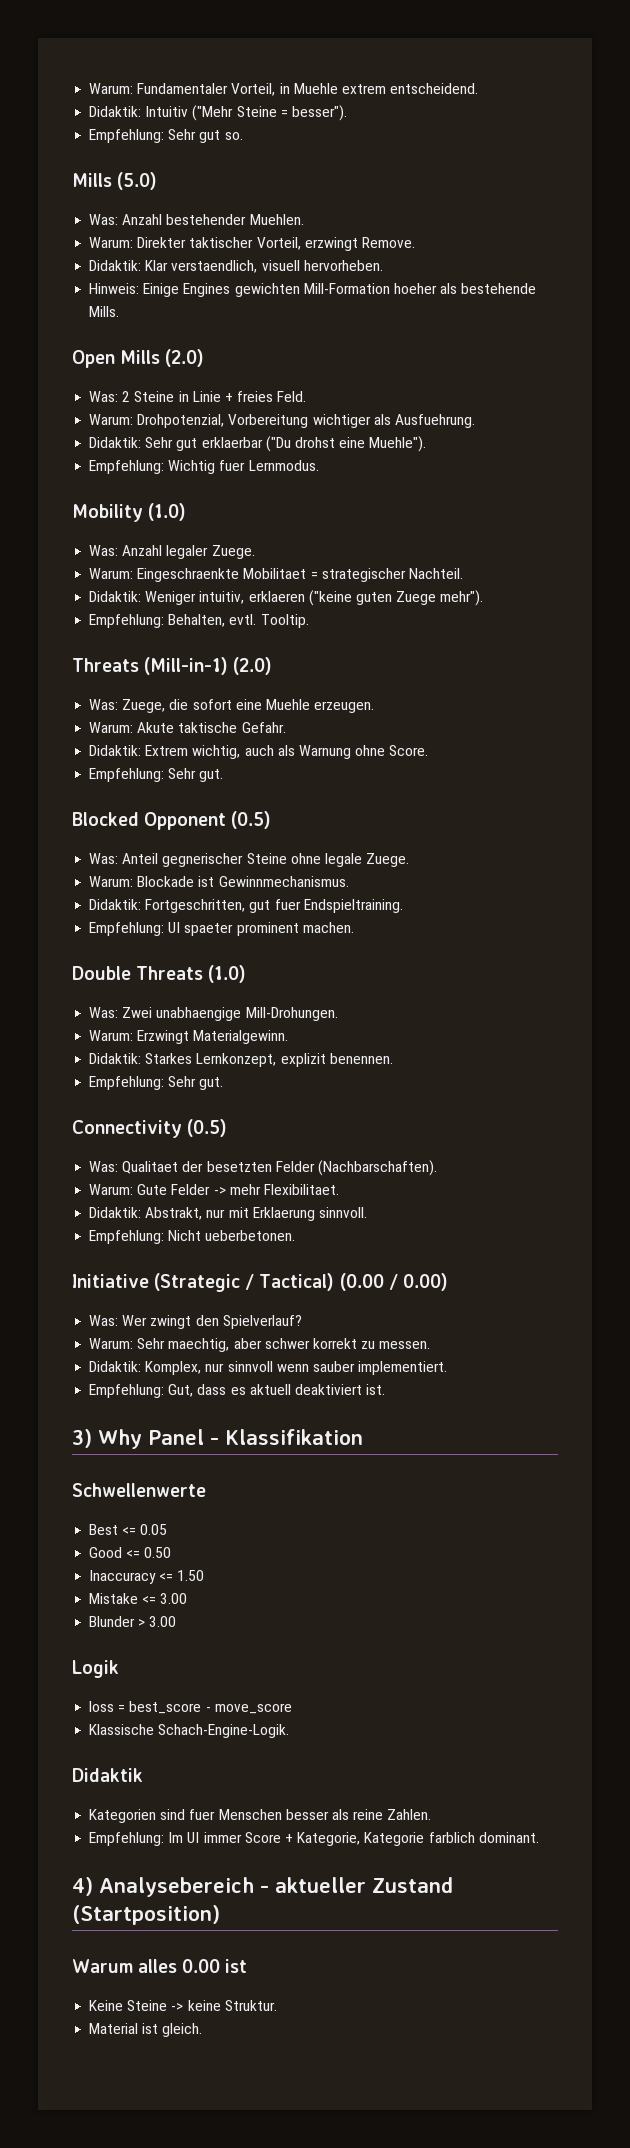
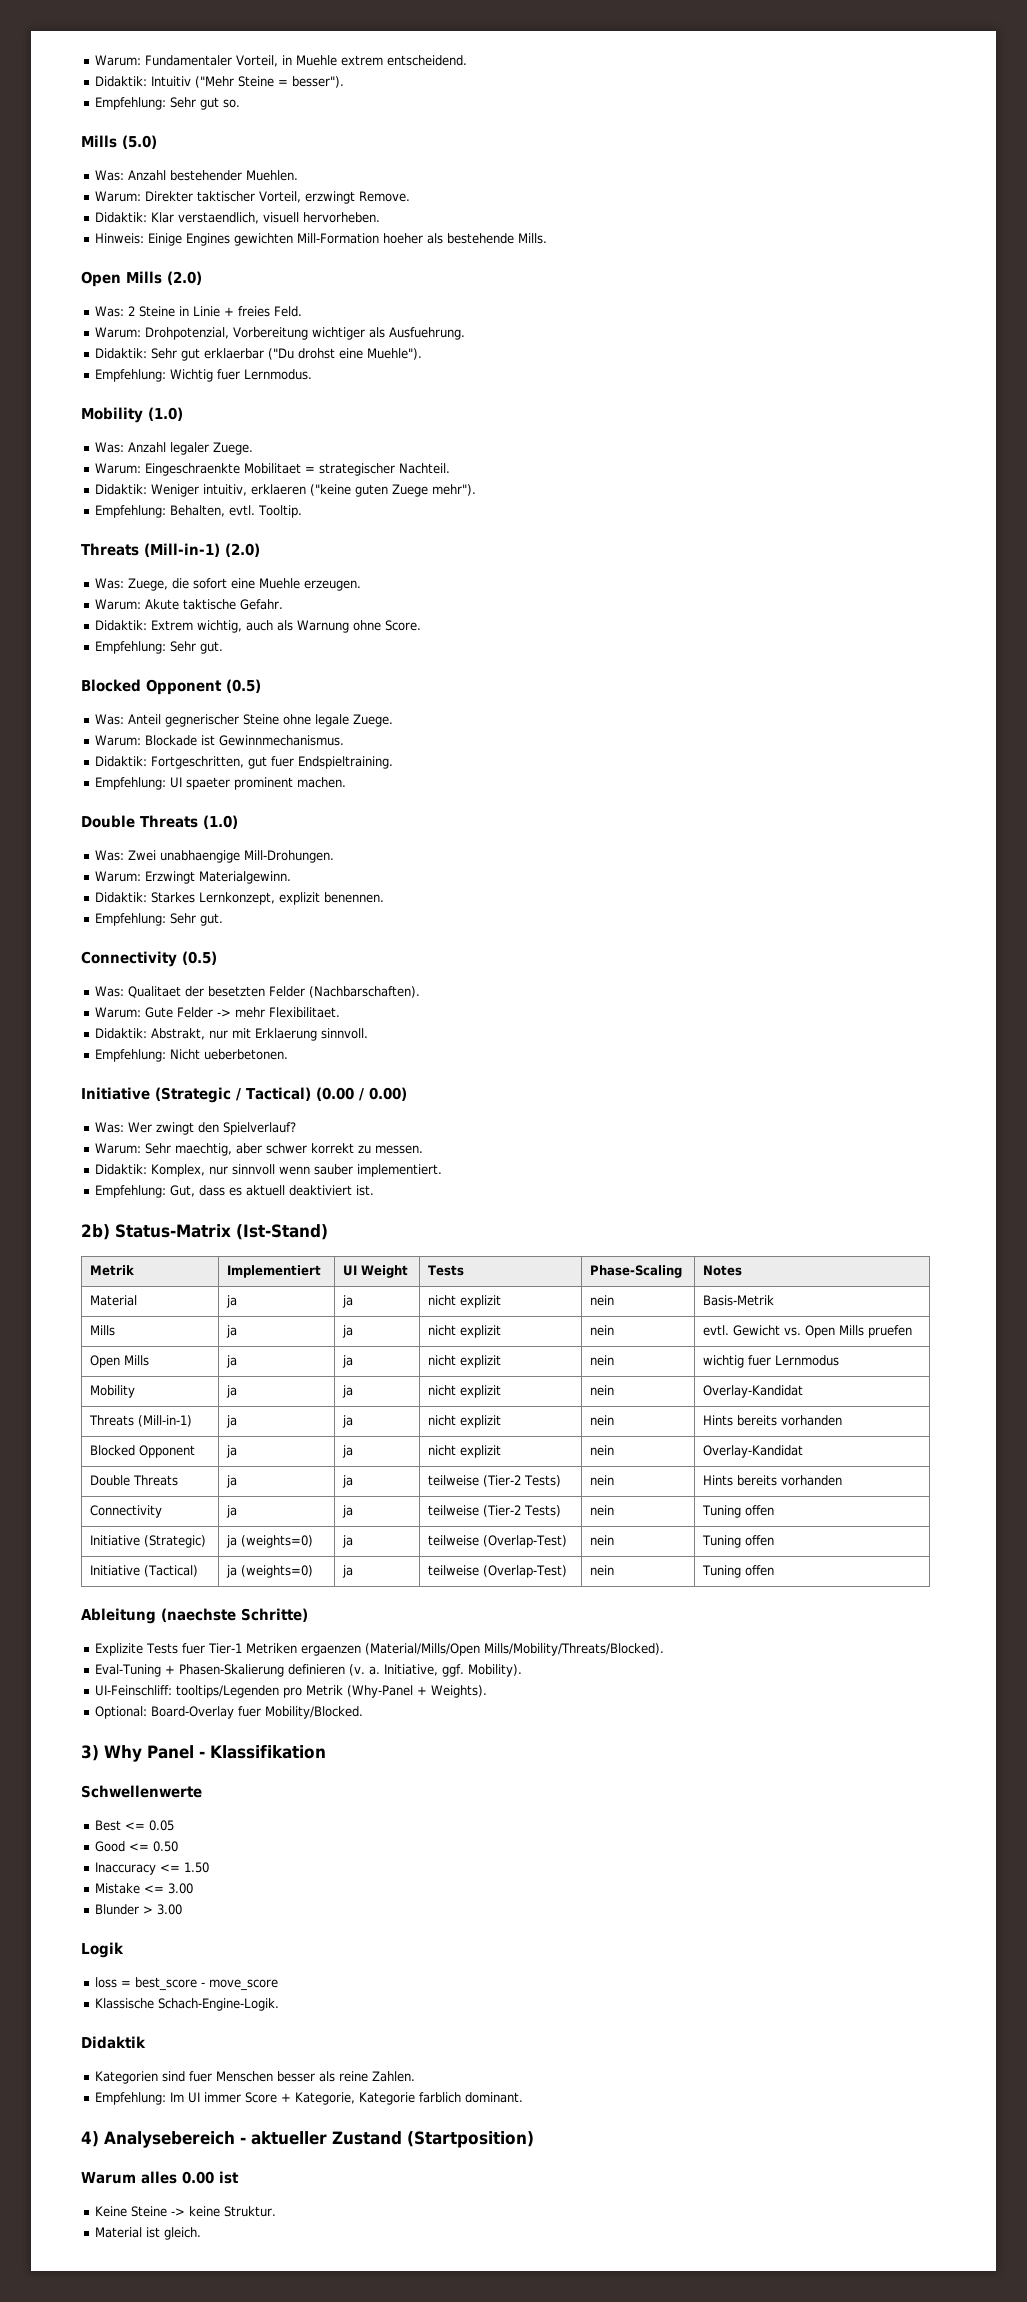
(386, 1389) none -> [81,1224,328,1240] [89,1265,134,1276] [226,1265,321,1278] [342,1265,408,1278] [427,1265,464,1276] [589,1265,682,1278] [702,1265,742,1276] [89,1295,137,1306] [225,1295,237,1308] [341,1295,353,1308] [427,1295,501,1308] [589,1295,614,1306] [702,1295,774,1306] [89,1325,115,1336] [225,1325,237,1338] [341,1325,353,1338] [427,1325,501,1338] [589,1325,614,1336] [702,1325,912,1338] [89,1355,149,1368] [225,1355,237,1368] [341,1355,353,1368] [427,1355,501,1368] [589,1355,614,1366] [702,1355,839,1368] [89,1385,135,1398] [225,1385,237,1398] [341,1385,353,1398] [427,1385,501,1398] [589,1385,614,1396] [702,1385,803,1398] [88,1415,192,1427] [225,1415,237,1428] [341,1415,353,1428] [427,1415,501,1428] [589,1415,614,1426] [702,1415,842,1426] [89,1445,195,1458] [225,1445,237,1458] [341,1445,353,1458] [427,1445,501,1458] [589,1445,614,1456] [702,1445,803,1458] [89,1475,178,1486] [225,1475,237,1488] [341,1475,353,1488] [427,1475,561,1487] [589,1475,614,1486] [702,1475,842,1486] [89,1505,162,1518] [225,1505,237,1518] [341,1505,353,1518] [427,1505,561,1517] [589,1505,614,1516] [701,1505,774,1518] [89,1535,206,1548] [225,1535,313,1548] [341,1535,353,1548] [427,1535,567,1548] [589,1535,614,1546] [701,1535,774,1548] [89,1565,198,1577] [225,1565,313,1578] [341,1565,353,1578] [427,1565,567,1578] [589,1565,614,1576] [701,1565,774,1578] [81,1608,308,1624] [94,1643,664,1656] [94,1664,522,1677] [94,1685,487,1698] [94,1706,363,1719] // 2b) Status-Matrix (Ist-Stand) // Metrik | Implementiert | UI Weight | Tests | Phase-Scaling | Notes // Material | ja | ja | nicht explizit | nein | Basis-Metrik // Mills | ja | ja | nicht explizit | nein | evtl. Gewicht vs. Open Mills pruefen // Open Mills | ja | ja | nicht explizit | nein | wichtig fuer Lernmodus // Mobility | ja | ja | nicht explizit | nein | Overlay-Kandidat // Threats (Mill-in-1) | ja | ja | nicht explizit | nein | Hints bereits vorhanden // Blocked Opponent | ja | ja | nicht explizit | nein | Overlay-Kandidat // Double Threats | ja | ja | teilweise (Tier-2 Tests) | nein | Hints bereits vorhanden // Connectivity | ja | ja | teilweise (Tier-2 Tests) | nein | Tuning offen // Initiative (Strategic) | ja (weights=0) | ja | teilweise (Overlap-Test) | nein | Tuning offen // Initiative (Tactical) | ja (weights=0) | ja | teilweise (Overlap-Test) | nein | Tuning offen // Ableitung (naechste Schritte) // Explizite Tests fuer Tier-1 Metriken ergaenzen (Material/Mills/Open Mills/Mobility/Threats/Blocked). // Eval-Tuning + Phasen-Skalierung definieren (v. a. Initiative, ggf. Mobility). // UI-Feinschliff: tooltips/Legenden pro Metrik (Why-Panel + Weights). // Optional: Board-Overlay fuer Mobility/Blocked.

